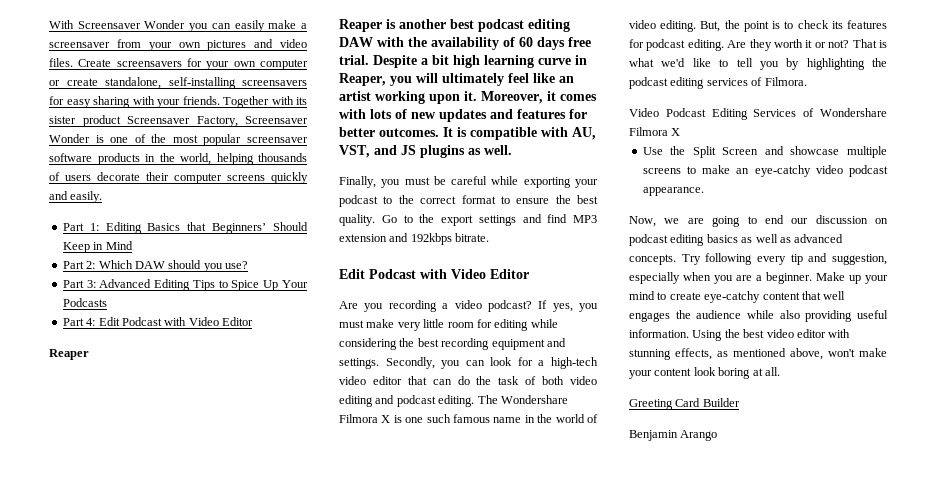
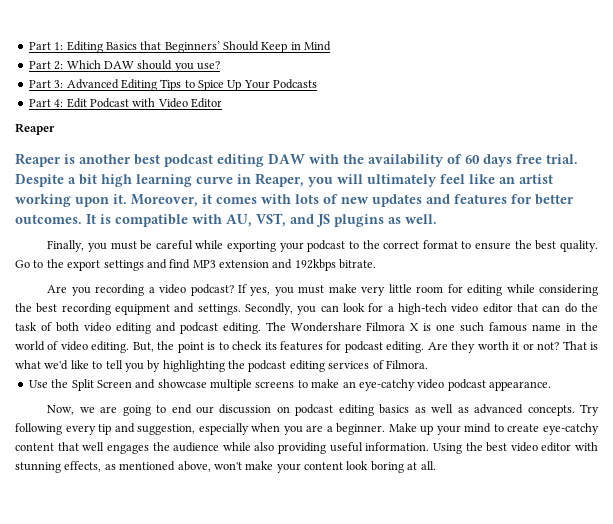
[49,20,308,32] [49,39,307,51] [49,58,308,70] [49,77,307,89] [49,96,307,108] [49,115,308,127] [49,134,308,146] [49,153,307,165] [49,172,308,184] [49,191,103,203] With Screensaver Wonder you can easily make a screensaver from your own pictures and video files. Create screensavers for your own computer or create standalone, self-installing screensavers for easy sharing with your friends. Together with its sister product Screensaver Factory, Screensaver Wonder is one of the most popular screensaver software products in the world, helping thousands of users decorate their computer screens quickly and easily. // -> (28, 46) none
[339,269,529,279] // Edit Podcast with Video Editor -> (377, 264) none
[629,108,887,120] [629,127,681,136] // Video Podcast Editing Services of Wondershare Filmora X -> (428, 364) none
[629,398,740,410] [629,430,718,441] // Greeting Card Builder // Benjamin Arango -> (436, 465) none

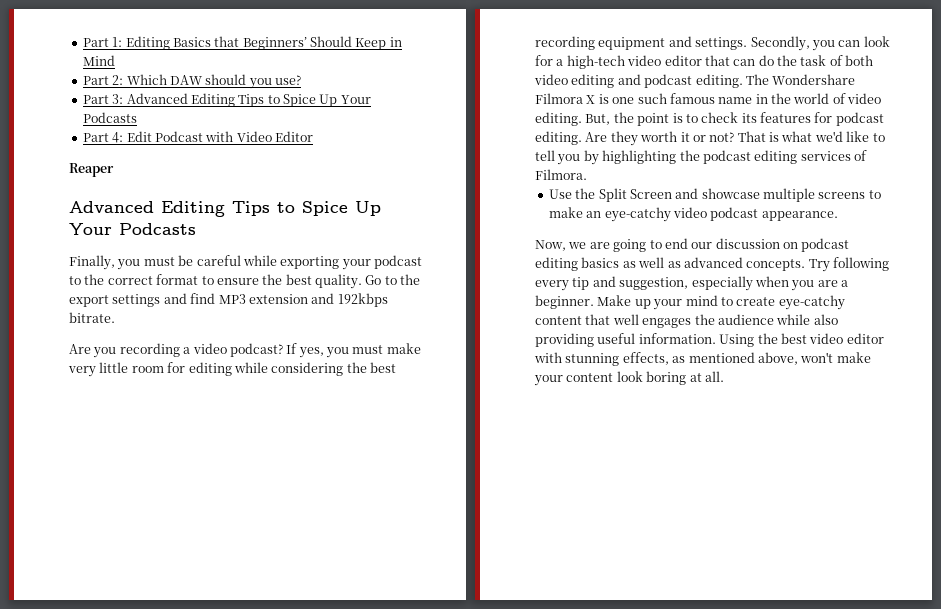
[15,153,578,167] [15,173,553,187] [15,194,574,207] [15,213,437,227] Reaper is another best podcast editing DAW with the availability of 60 days free trial. Despite a bit high learning curve in Reaper, you will ultimately feel like an artist working upon it. Moreover, it comes with lots of new updates and features for better outcomes. It is compatible with AU, VST, and JS plugins as well. -> [69,201,381,217] [69,223,196,235] Advanced Editing Tips to Spice Up Your Podcasts

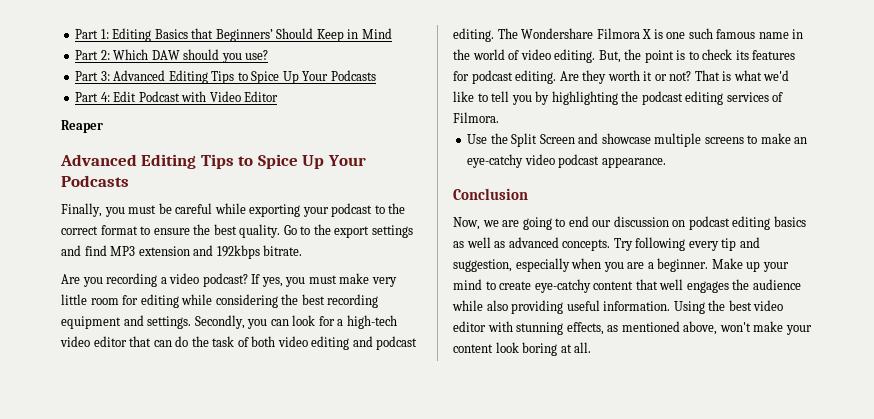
(838, 216) none -> [453,188,528,200] // Conclusion

